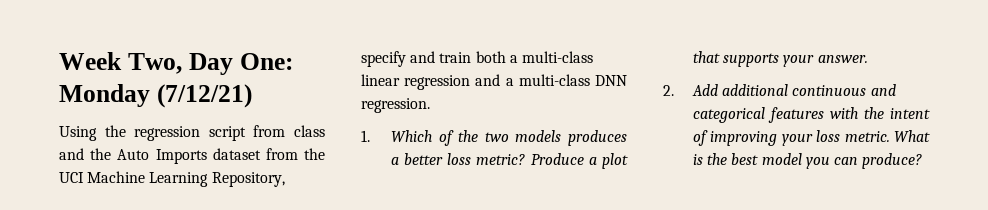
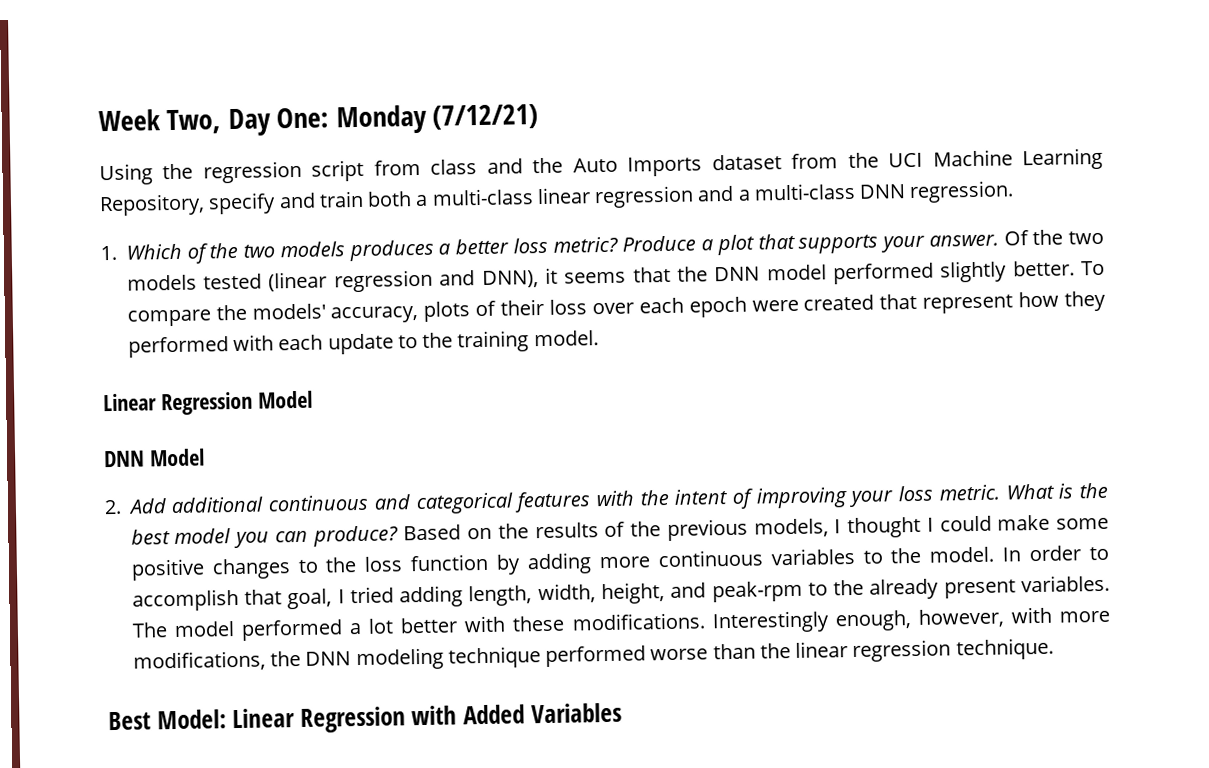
(868, 59) none -> [1003,229,1104,246] [126,260,1106,293] [126,290,1106,327] [127,330,599,358] [103,390,313,416] [104,448,205,468] Of the two models tested (linear regression and DNN), it seems that the DNN model performed slightly better. To compare the models' accuracy, plots of their loss over each epoch were created that represent how they performed with each update to the training model. // Linear Regression Model // DNN Model
(923, 161) none -> [403,514,1109,542] [130,545,1109,581] [131,574,1110,612] [131,606,1110,641] [132,637,1054,672] [108,702,622,733] Based on the results of the previous models, I thought I could make some positive changes to the loss function by adding more continuous variables to the model. In order to accomplish that goal, I tried adding length, width, height, and peak-rpm to the already present variables. The model performed a lot better with these modifications. Interestingly enough, however, with more modifications, the DNN modeling technique performed worse than the linear regression technique. // Best Model: Linear Regression with Added Variables

